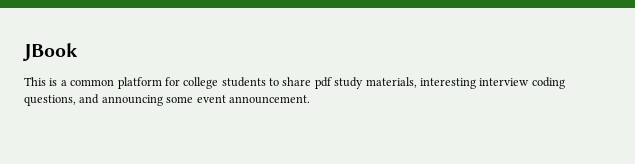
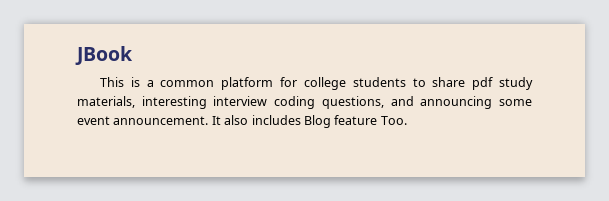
(310, 99) none -> [211,115,407,128] It also includes Blog feature Too.

